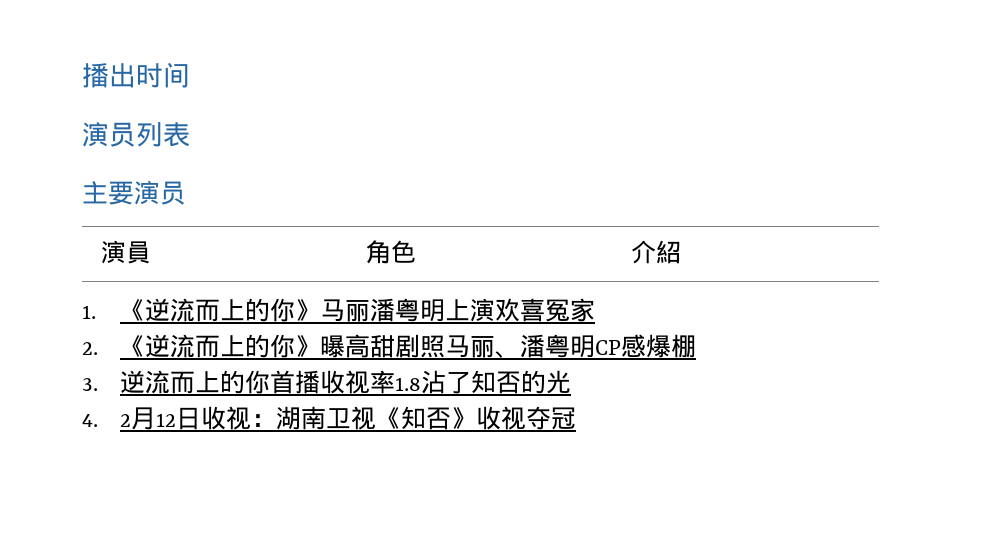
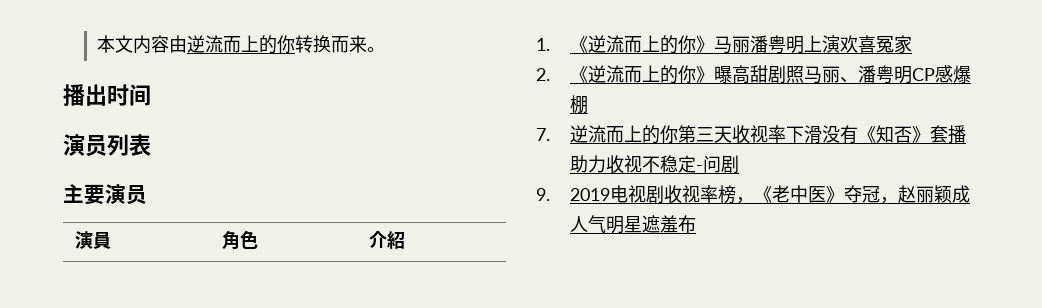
(82, 75) none -> [96,35,385,54] 本文内容由逆流而上的你转换而来。 //
[82,370,572,394] [82,406,577,430] 3.逆流而上的你首播收视率1.8沾了知否的光 // 4. 2月12日收视：湖南卫视《知否》收视夺冠 -> [536,125,966,144] [569,155,739,174] [536,185,970,204] [569,215,696,234] 7.逆流而上的你第三天收视率下滑没有《知否》套播助力收视不稳定-问剧 // 9. 2019电视剧收视率榜，《老中医》夺冠，赵丽颖成人气明星遮羞布

